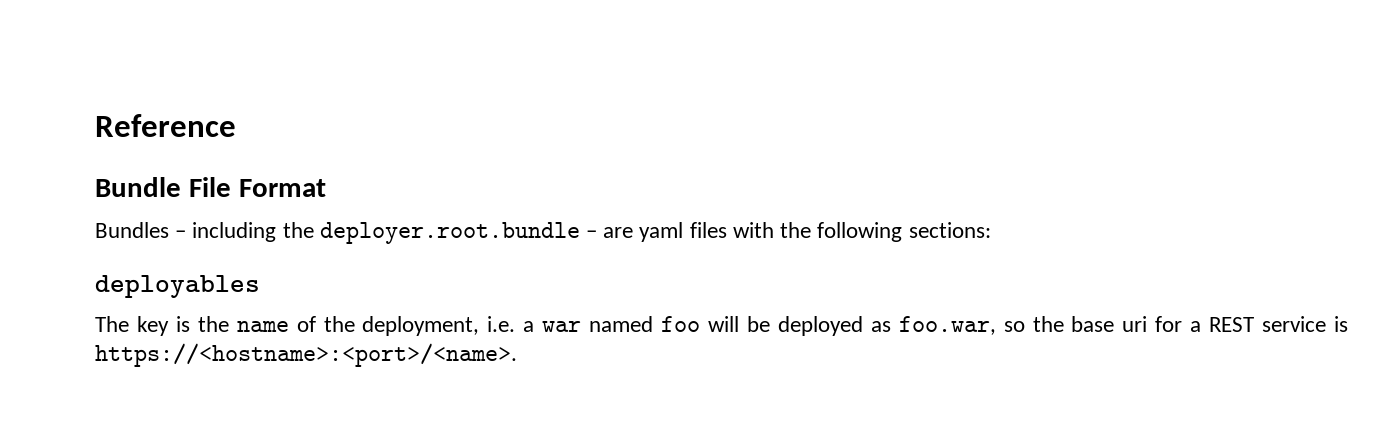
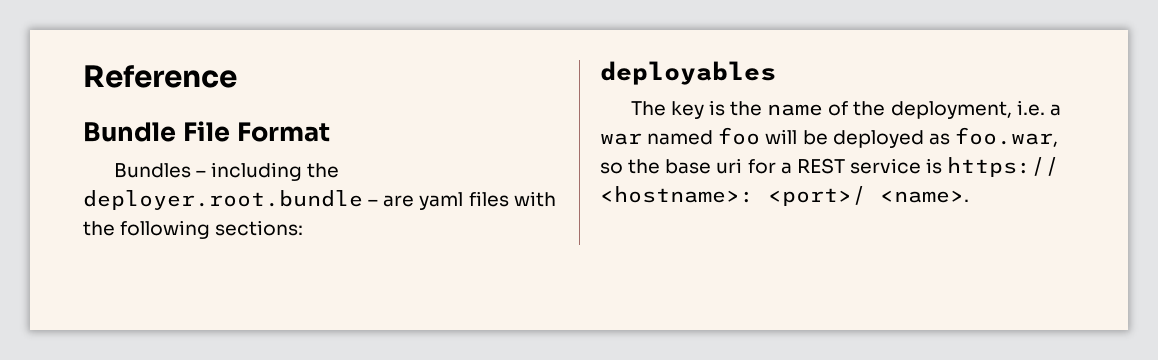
[95,343,517,367] https://<hostname>:<port>/<name>. -> [947,157,1060,177] [600,186,969,206] https:// <hostname>: <port>/ <name>.

